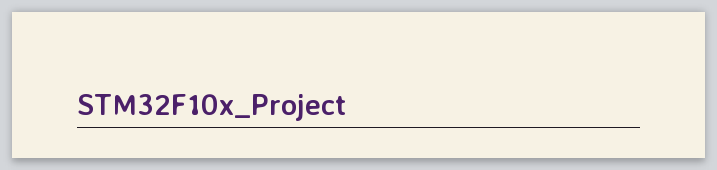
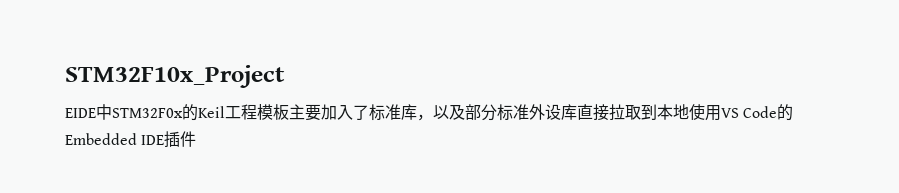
(346, 107) none -> [65,104,794,121] [65,131,197,148] // EIDE中STM32F0x的Keil工程模板主要加入了标准库，以及部分标准外设库直接拉取到本地使用VS Code的Embedded IDE插件

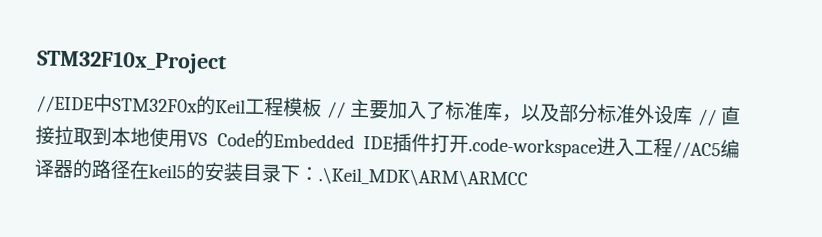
[65,108,96,118] EIDE -> [36,95,94,114] //EIDE
(289, 112) none -> [325,101,346,119] //
(577, 112) none -> [696,108,717,127] //
(197, 139) none -> [430,133,740,160] [34,159,528,189] 打开.code-workspace进入工程//AC5编译器的路径在keil5的安装目录下：.\Keil_MDK\ARM\ARMCC

